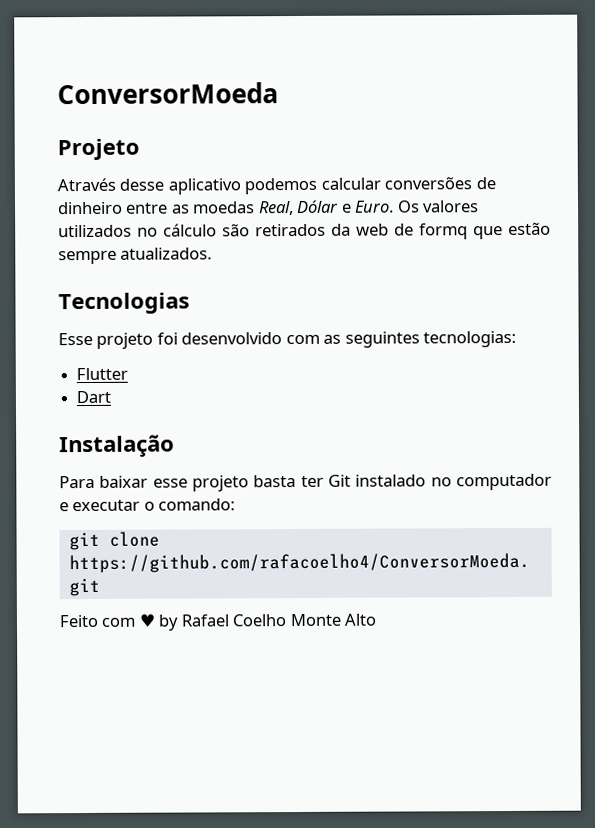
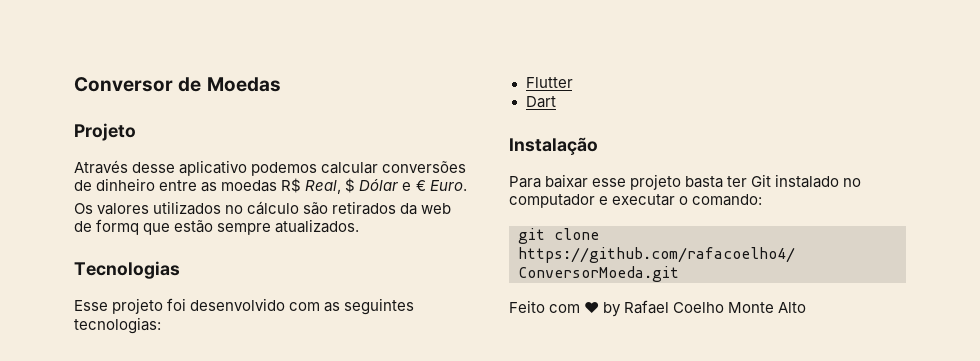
[57,82,279,105] ConversorMoeda -> [74,77,281,92] Conversor de Moedas
[257,201,294,216] Real, -> [281,178,356,194] R$ Real, $
(352, 208) none -> [415,180,426,191] €
(395, 206) none -> (467, 185) //

